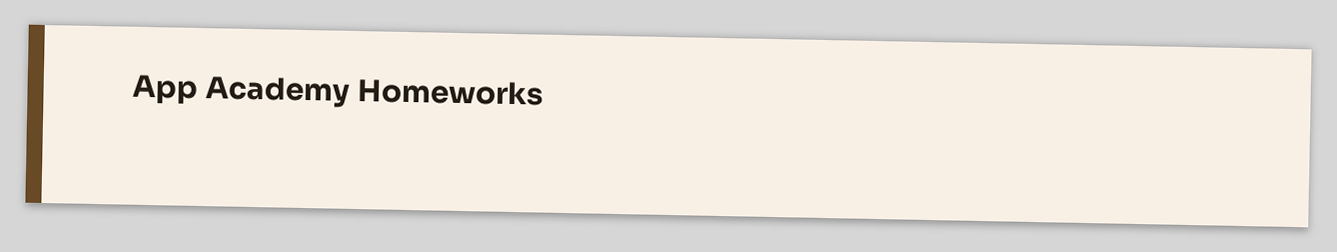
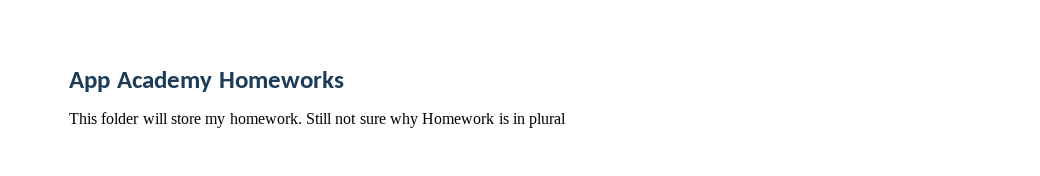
(543, 92) none -> [69,112,567,128] // This folder will store my homework. Still not sure why Homework is in plural

